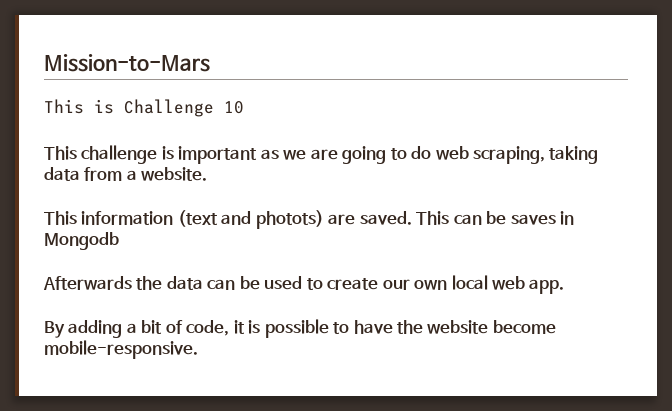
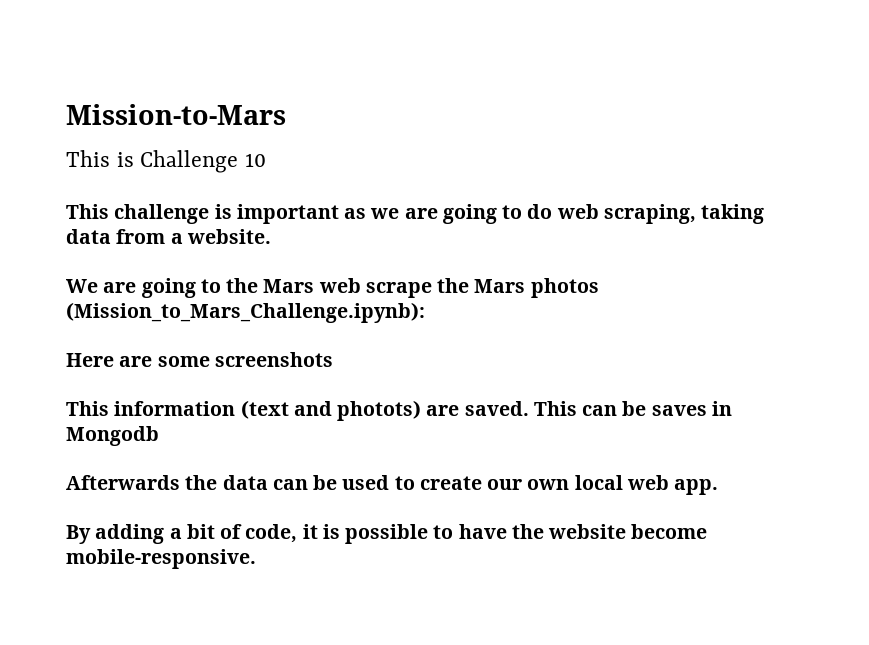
(208, 174) none -> [66,278,599,298] [66,302,425,323] [66,352,333,367] // We are going to the Mars web scrape the Mars photos (Mission_to_Mars_Challenge.ipynb): // Here are some screenshots

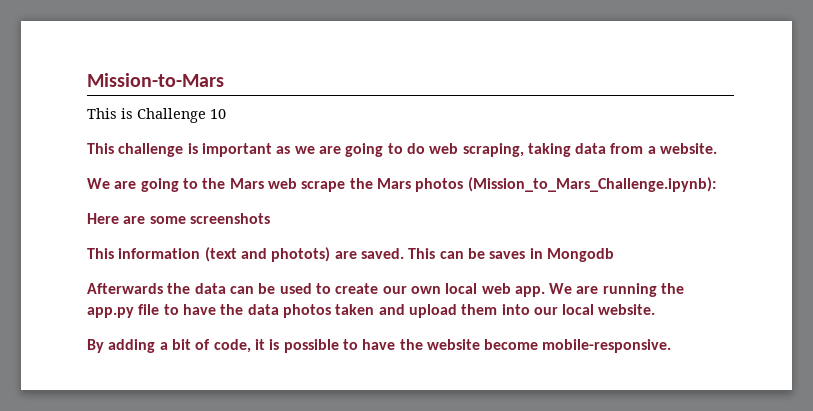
(719, 487) none -> [549,283,685,297] [87,304,656,318] We are running the app.py file to have the data photos taken and upload them into our local website.

